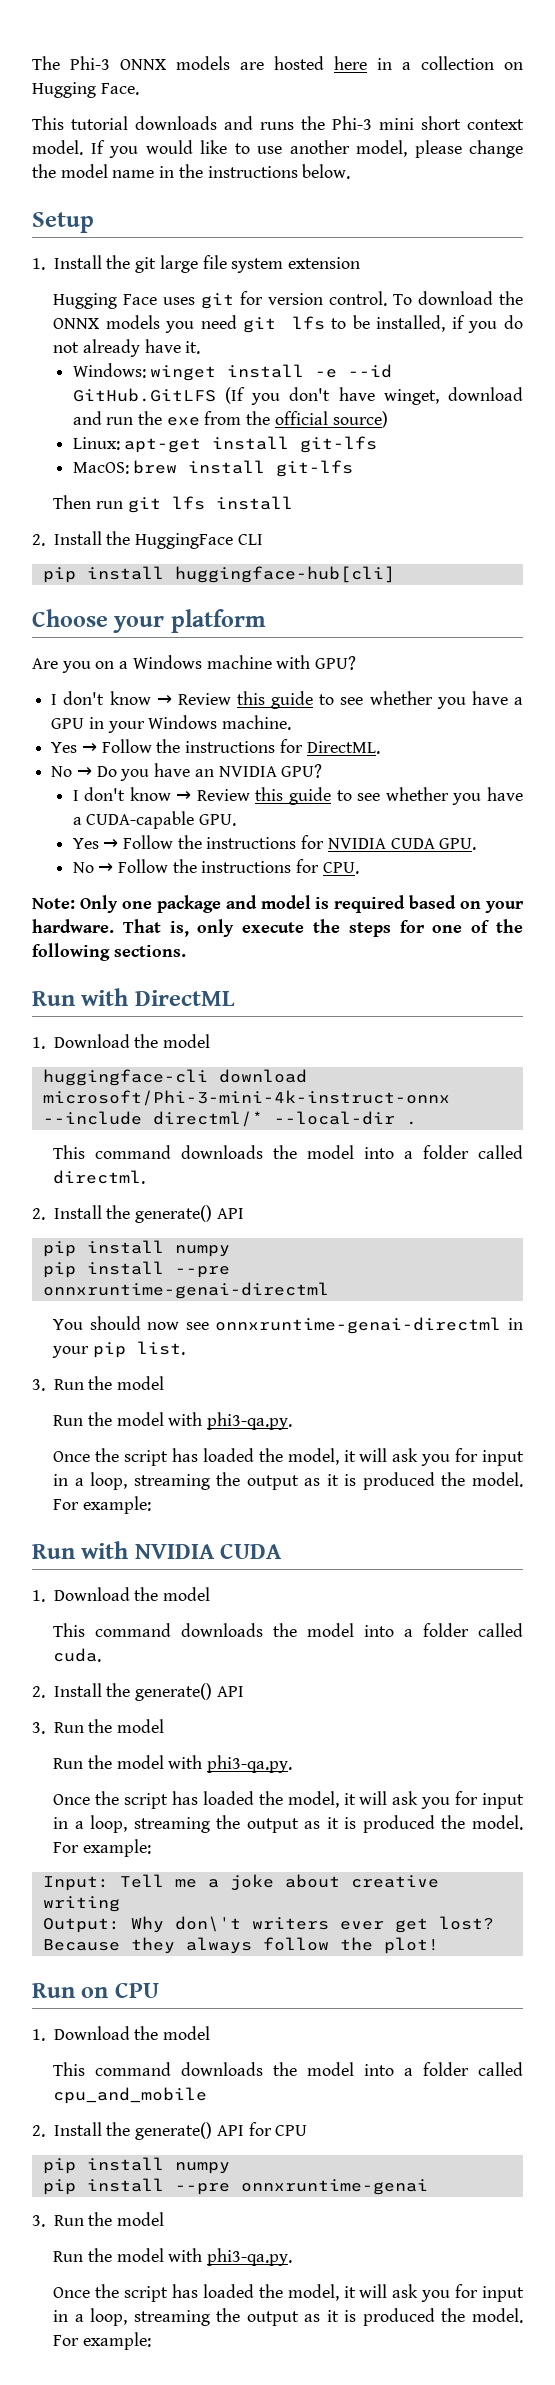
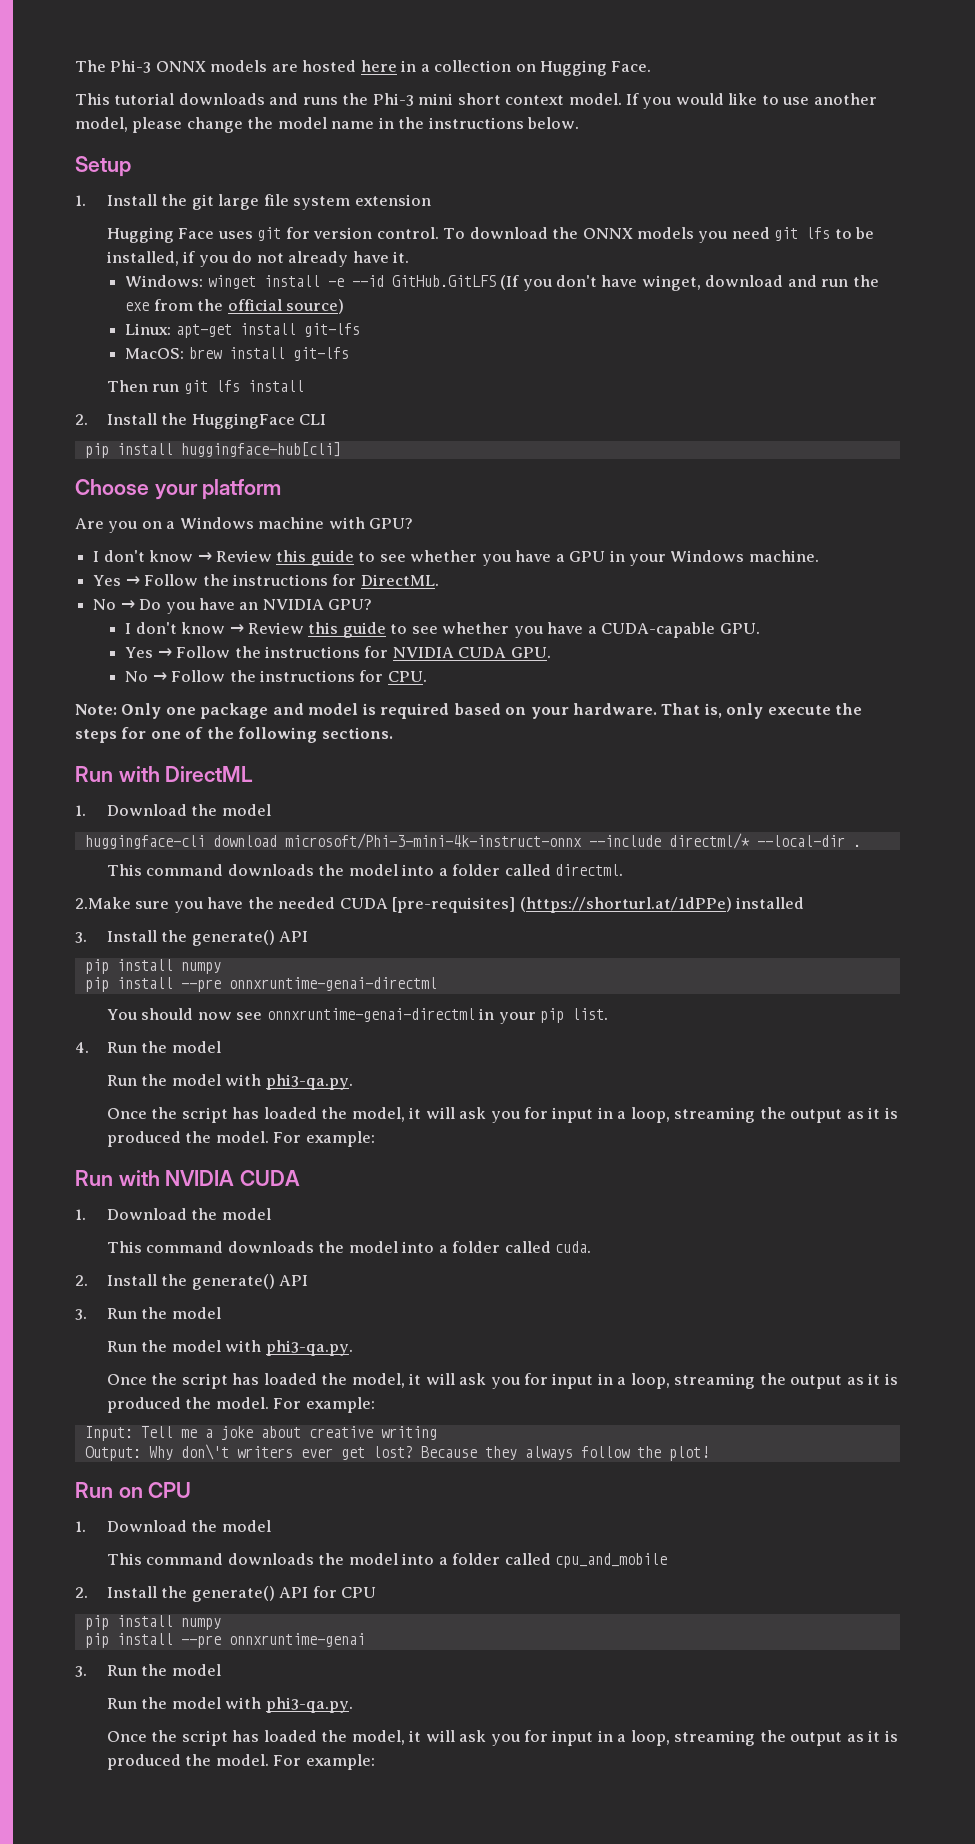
[32,1208,45,1220] 2. -> [75,897,805,913] [75,932,87,943] 2.Make sure you have the needed CUDA [pre-requisites] (https://shorturl.at/1dPPe) installed // 3.
[32,1379,45,1391] 3. -> [75,1042,89,1053] 4.

